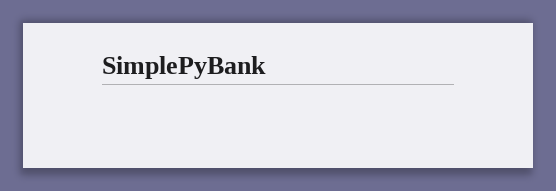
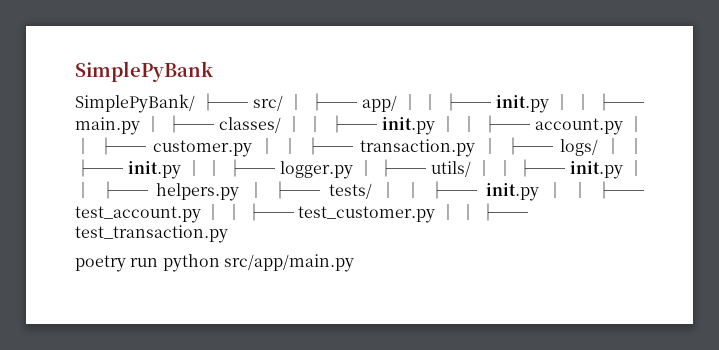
(266, 67) none -> [75,93,645,113] [75,115,644,135] [75,137,644,157] [75,159,644,179] [75,181,644,201] [75,203,529,223] [75,225,228,243] [75,254,354,272] // SimplePyBank/ ├── src/ │ ├── app/ │ │ ├── init.py │ │ ├── main.py │ ├── classes/ │ │ ├── init.py │ │ ├── account.py │ │ ├── customer.py │ │ ├── transaction.py │ ├── logs/ │ │ ├── init.py │ │ ├── logger.py │ ├── utils/ │ │ ├── init.py │ │ ├── helpers.py │ ├── tests/ │ │ ├── init.py │ │ ├── test_account.py │ │ ├── test_customer.py │ │ ├── test_transaction.py // poetry run python src/app/main.py

